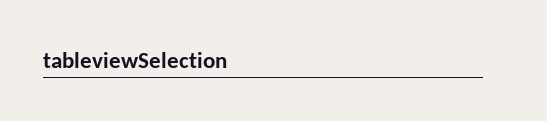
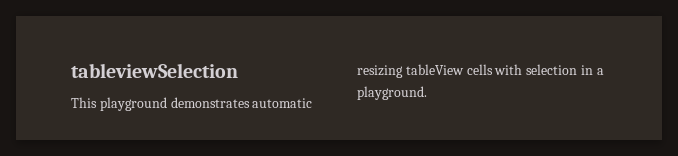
(227, 60) none -> [71,97,313,111] [357,64,604,78] [357,86,427,100] // This playground demonstrates automatic resizing tableView cells with selection in a playground.

